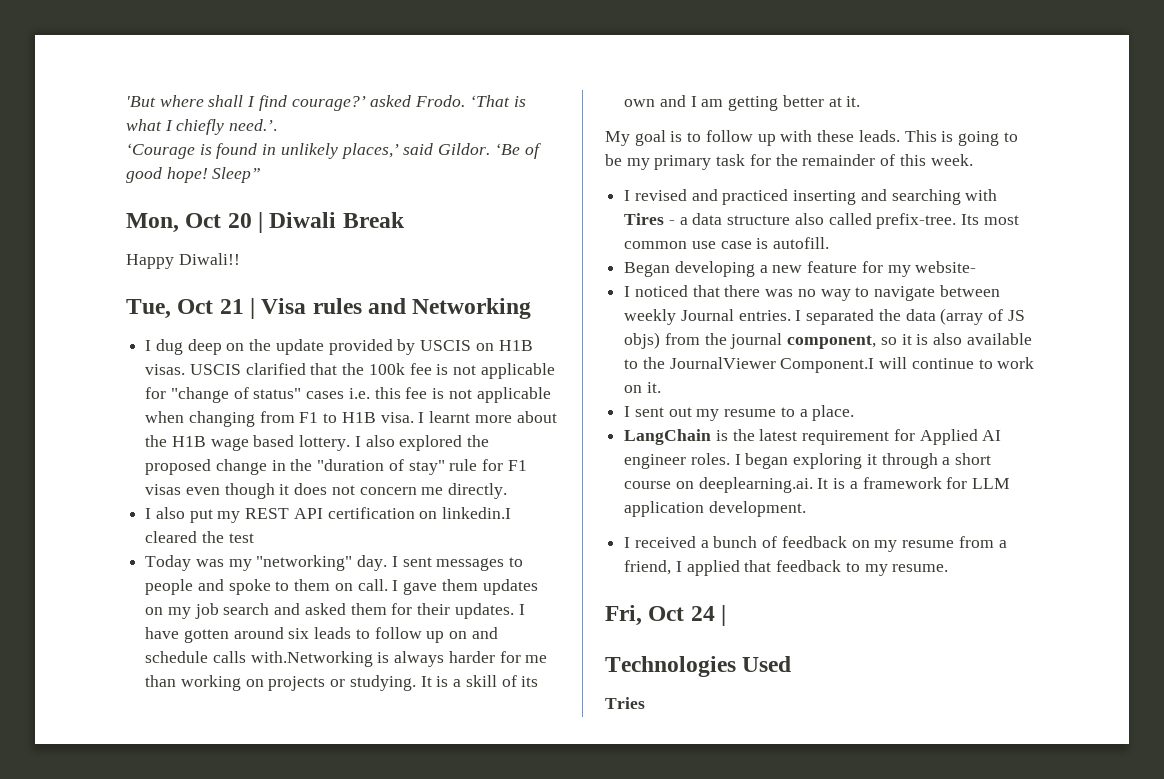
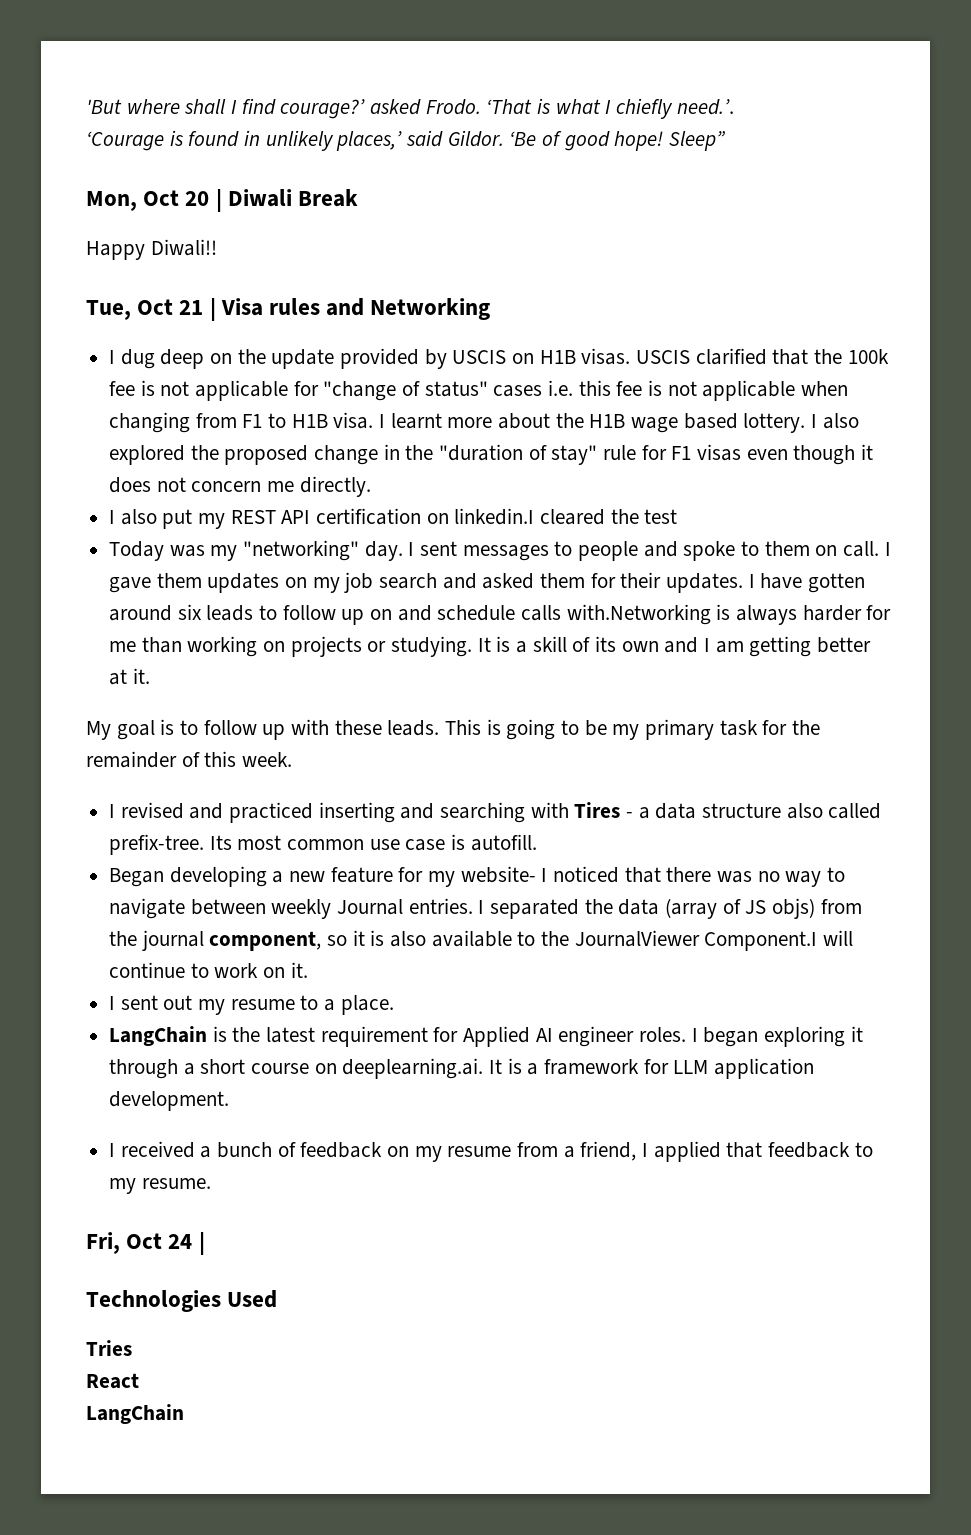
(977, 267) // -> (536, 874) none
(645, 703) none -> [86,1373,139,1389] [86,1404,184,1424] // React // LangChain

